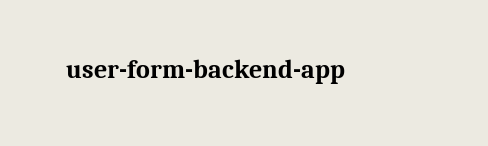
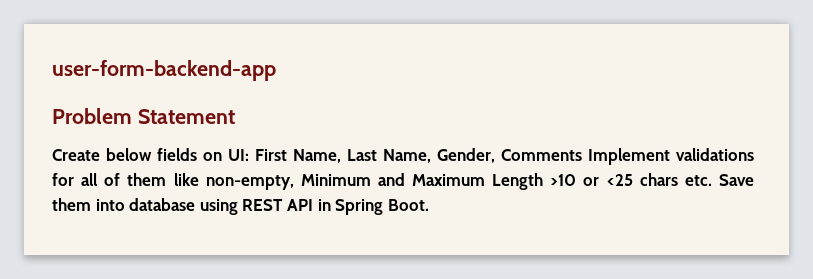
(345, 71) none -> [52,108,235,124] [52,148,754,165] [52,173,754,190] [52,198,429,215] // Problem Statement // Create below fields on UI: First Name, Last Name, Gender, Comments Implement validations for all of them like non-empty, Minimum and Maximum Length >10 or <25 chars etc. Save them into database using REST API in Spring Boot.

